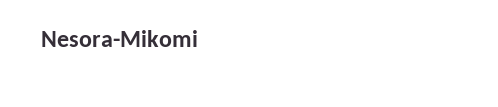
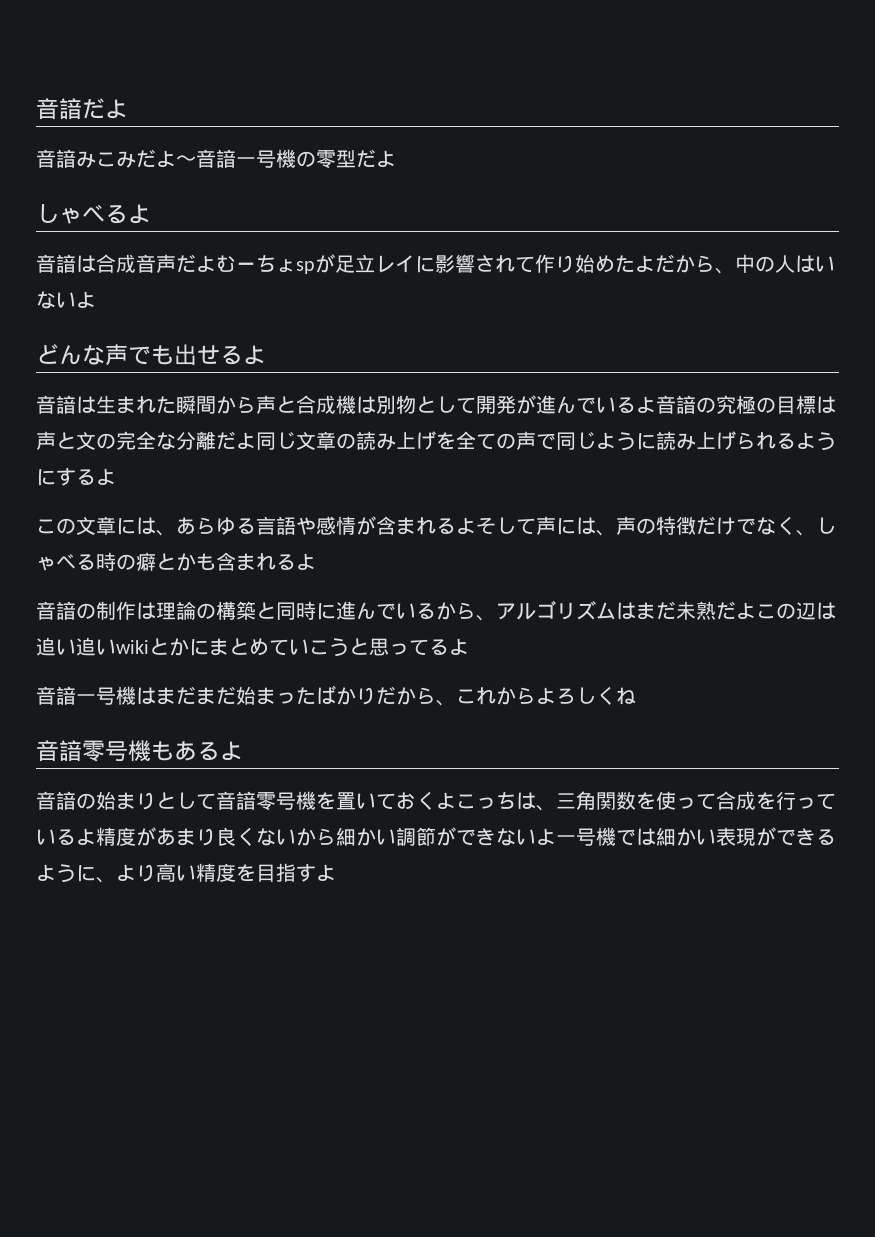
[41,30,198,47] Nesora-Mikomi -> [36,98,128,120] [36,149,396,169] [36,204,151,224] [36,254,835,274] [36,291,96,309] [36,344,266,366] [36,395,836,414] [36,431,836,451] [36,468,116,486] [36,516,836,536] [36,552,316,571] [36,600,836,621] [36,637,469,657] [36,685,636,706] [36,740,243,762] [36,791,836,811] [36,827,836,846] [36,863,336,883] 音諳だよ // 音諳みこみだよ〜音諳一号機の零型だよ // しゃべるよ // 音諳は合成音声だよむーちょspが足立レイに影響されて作り始めたよだから、中の人はいないよ // どんな声でも出せるよ // 音諳は生まれた瞬間から声と合成機は別物として開発が進んでいるよ音諳の究極の目標は声と文の完全な分離だよ同じ文章の読み上げを全ての声で同じように読み上げられるようにするよ // この文章には、あらゆる言語や感情が含まれるよそして声には、声の特徴だけでなく、しゃべる時の癖とかも含まれるよ // 音諳の制作は理論の構築と同時に進んでいるから、アルゴリズムはまだ未熟だよこの辺は追い追いwikiとかにまとめていこうと思ってるよ // 音諳一号機はまだまだ始まったばかりだから、これからよろしくね // 音諳零号機もあるよ // 音諳の始まりとして音諳零号機を置いておくよこっちは、三角関数を使って合成を行っているよ精度があまり良くないから細かい調節ができないよ一号機では細かい表現ができるように、より高い精度を目指すよ

